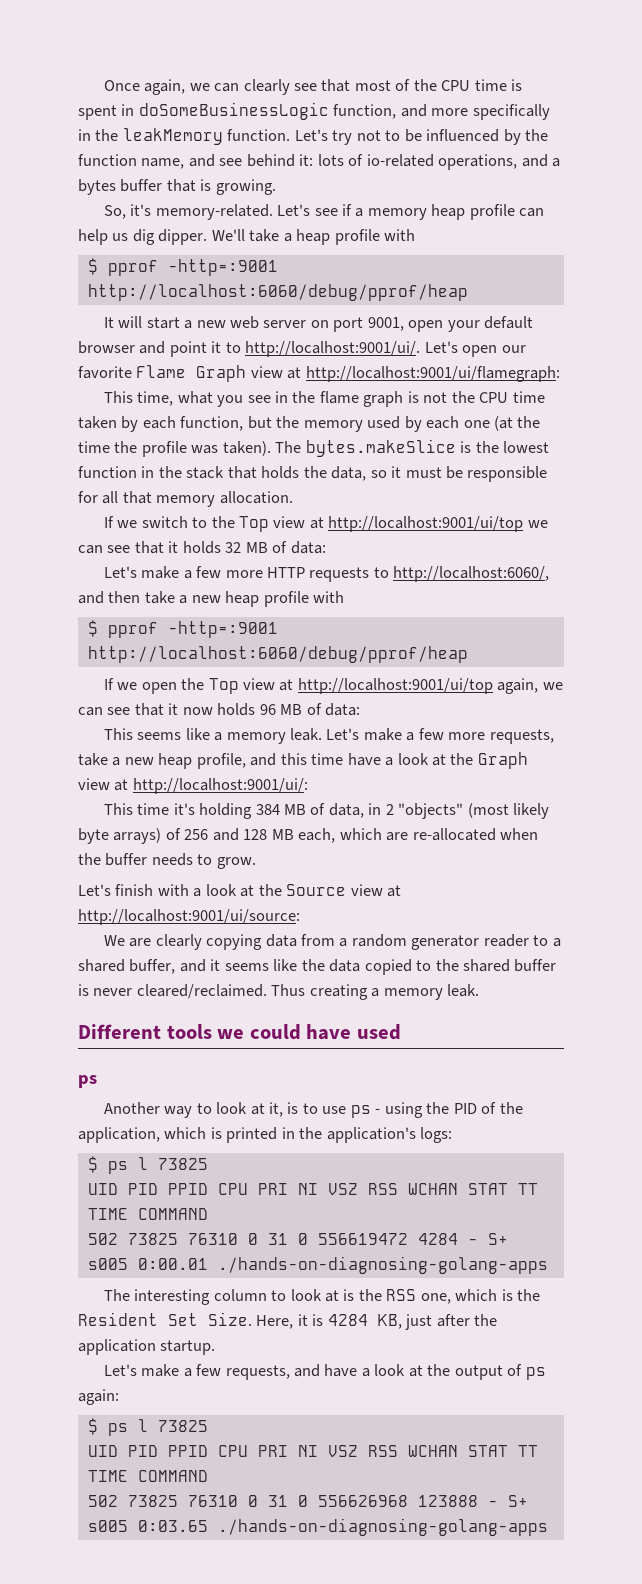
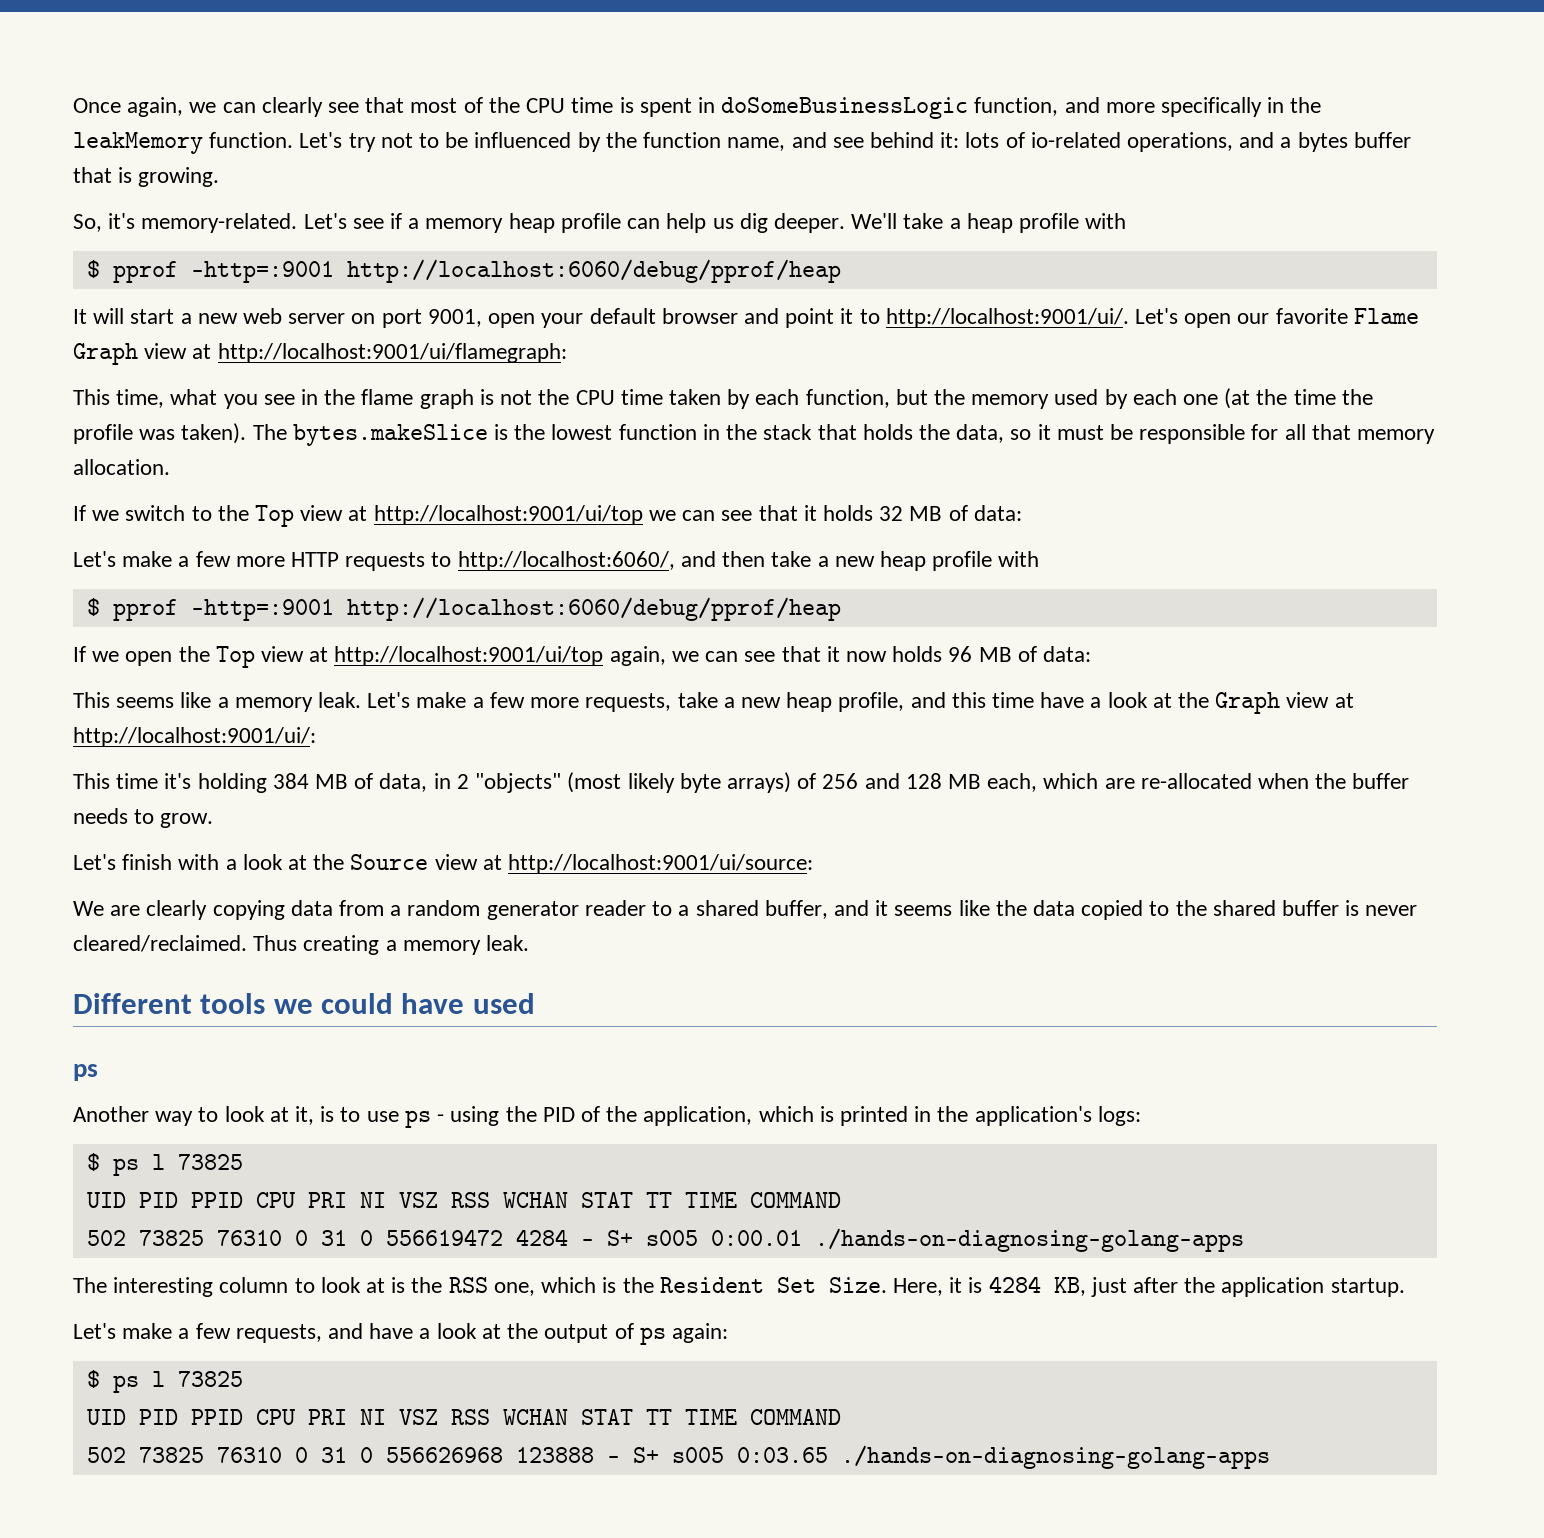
[158,229,208,245] dipper. -> [773,213,845,233] deeper.

